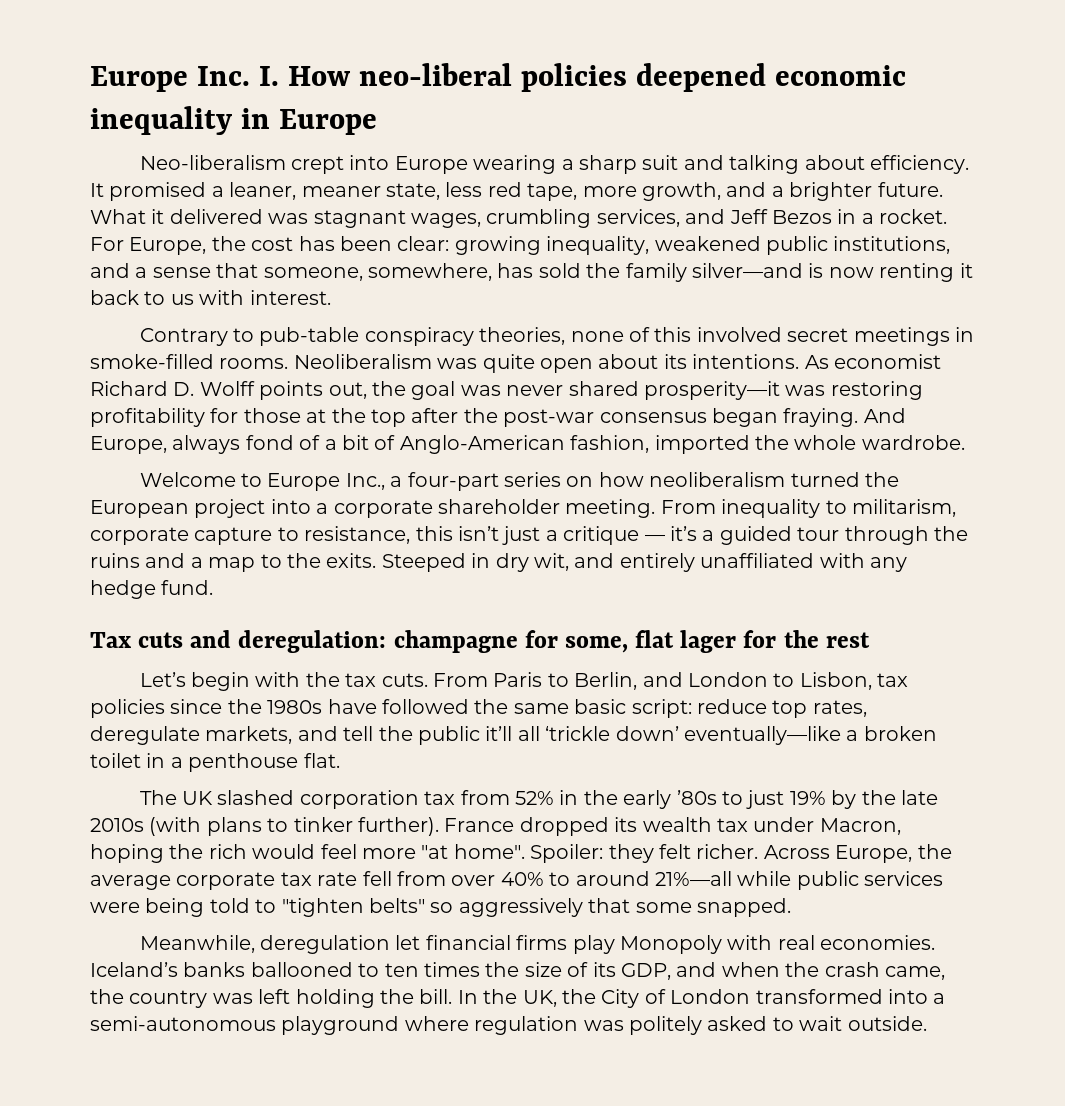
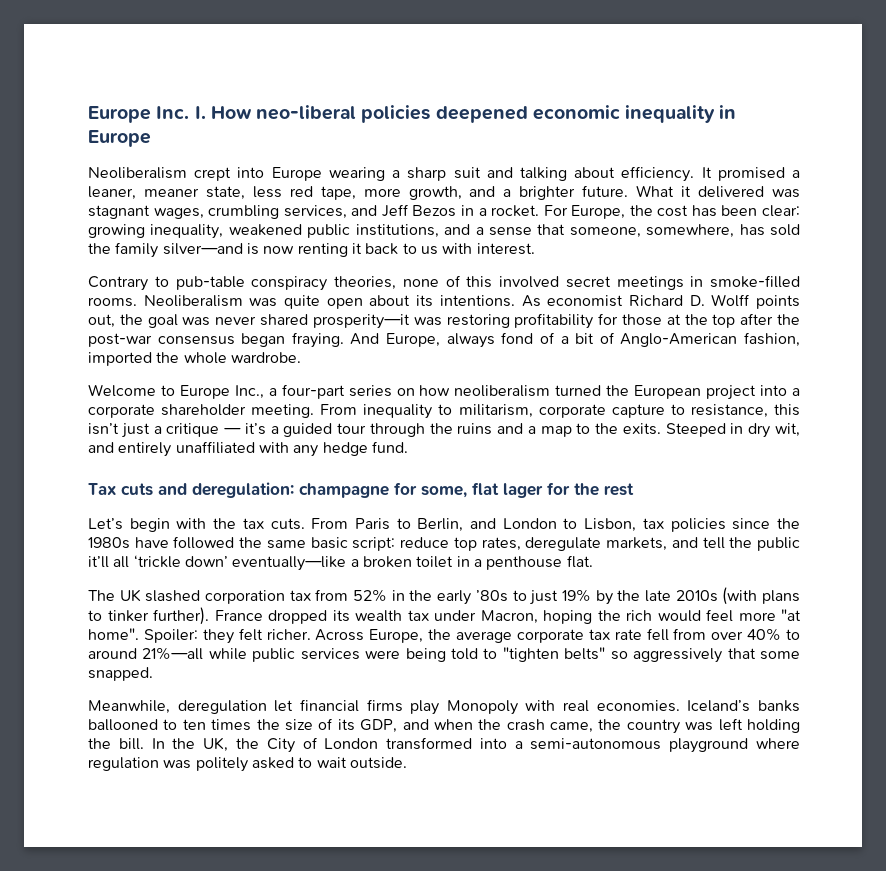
[139,155,286,170] Neo-liberalism -> [88,167,187,179] Neoliberalism

